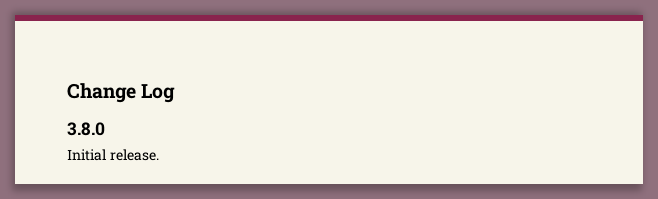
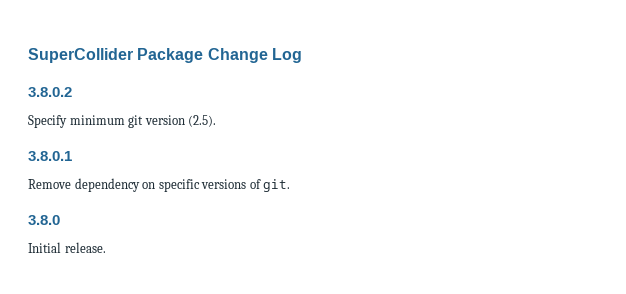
(67, 93) none -> [28,48,204,63] SuperCollider Package
(176, 93) none -> [28,87,72,97] [28,115,217,128] [28,151,72,161] [28,178,291,192] // 3.8.0.2 // Specify minimum git version (2.5). // 3.8.0.1 // Remove dependency on specific versions of git.

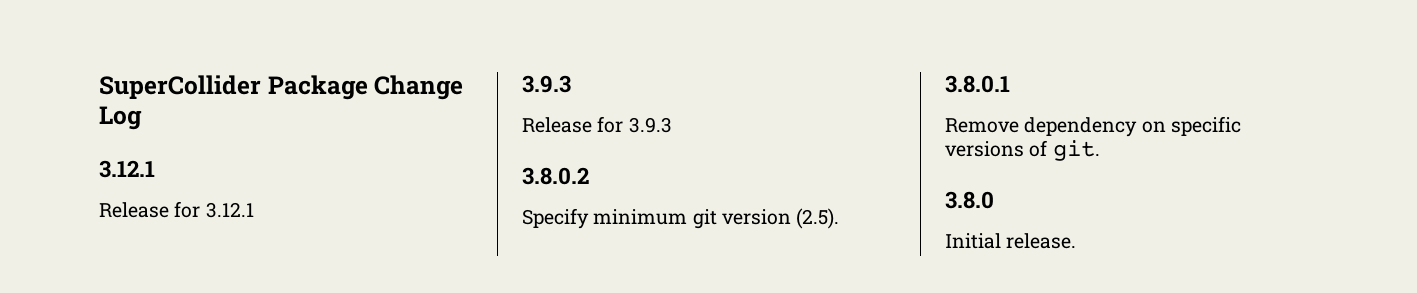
(302, 55) none -> [99,160,155,178] [99,201,254,218] [522,75,571,93] [522,116,672,133] // 3.12.1 // Release for 3.12.1 // 3.9.3 // Release for 3.9.3

